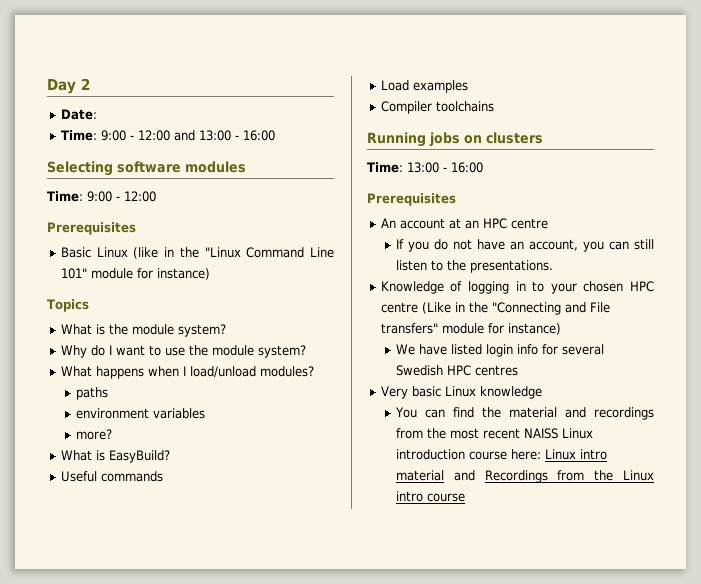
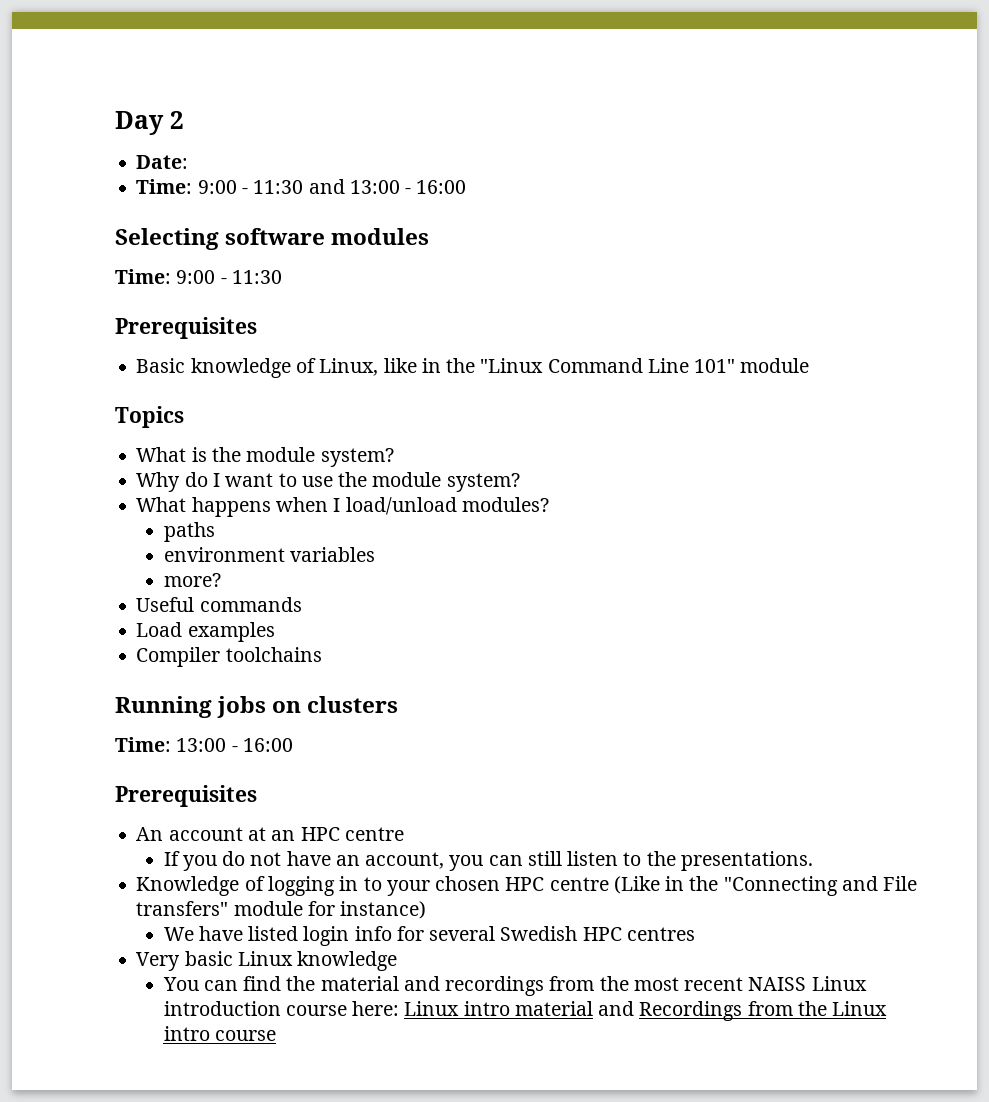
[137,130,170,141] 12:00 -> [253,180,304,194] 11:30
[124,191,156,202] 12:00 -> [231,270,282,284] 11:30
[96,247,159,259] Linux (like -> [190,358,417,378] knowledge of Linux, like
[136,268,210,280] for instance) -> (810, 365) none
[60,450,170,463] // What is EasyBuild? -> (221, 580) none

